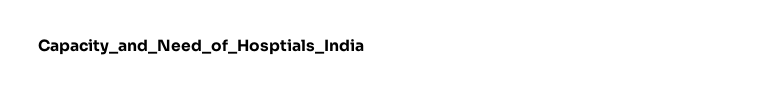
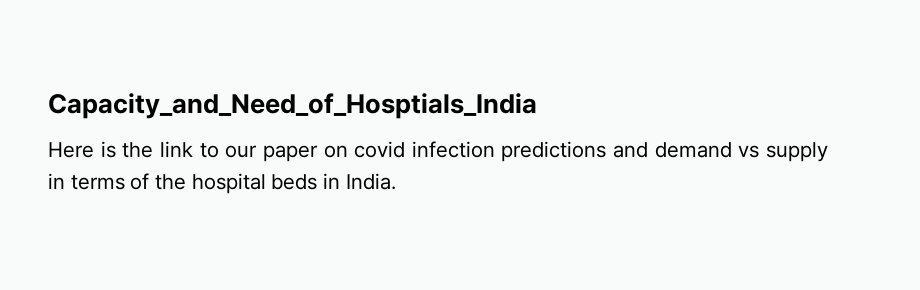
(364, 47) none -> [48,141,828,162] [48,173,396,194] // Here is the link to our paper on covid infection predictions and demand vs supply in terms of the hospital beds in India.

